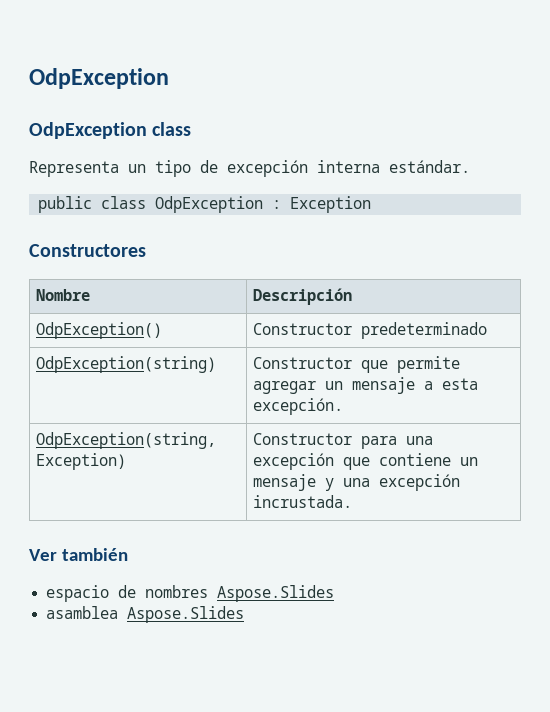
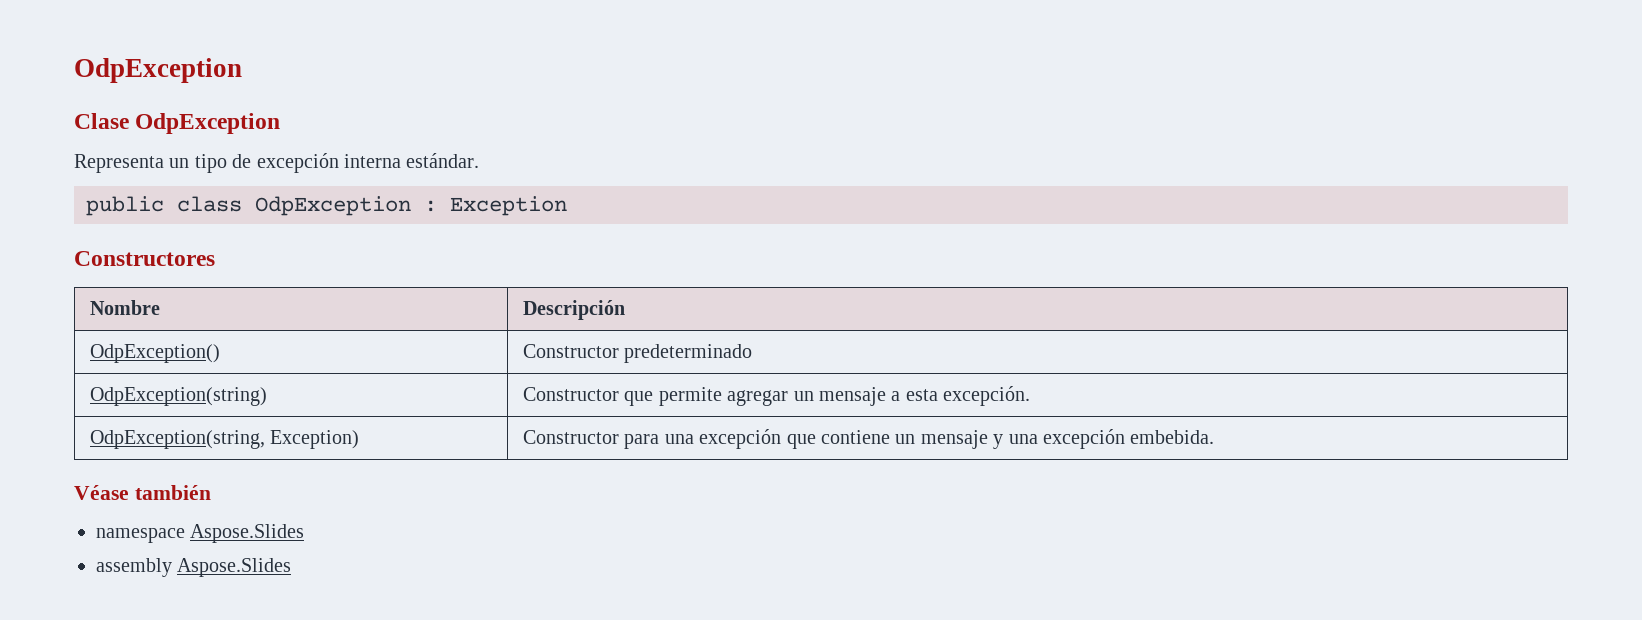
[29,68,169,89] [29,122,192,139] OdpException // OdpException class -> [74,58,242,83] [74,113,281,134] OdpException // Clase OdpException
[253,495,353,508] [29,549,57,561] incrustada. // Ver -> [1130,430,1215,444] [74,485,129,500] embebida. // Véase
[46,585,209,602] espacio de nombres -> [96,528,185,543] namespace
[46,606,119,619] asamblea -> [96,558,172,577] assembly

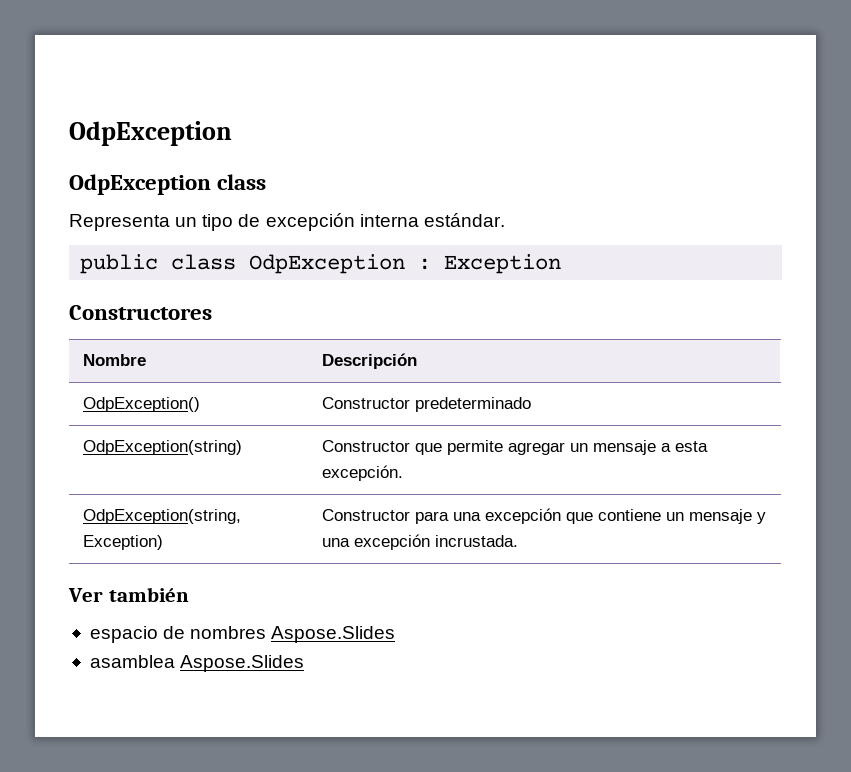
[74,58,242,83] [74,113,281,134] OdpException // Clase OdpException -> [69,121,232,146] [69,174,267,195] OdpException // OdpException class
[1130,430,1215,444] [74,485,129,500] embebida. // Véase -> [435,535,519,547] [68,588,103,602] incrustada. // Ver
[96,528,185,543] namespace -> [89,626,267,643] espacio de nombres
[96,558,172,577] assembly -> [89,655,175,668] asamblea

